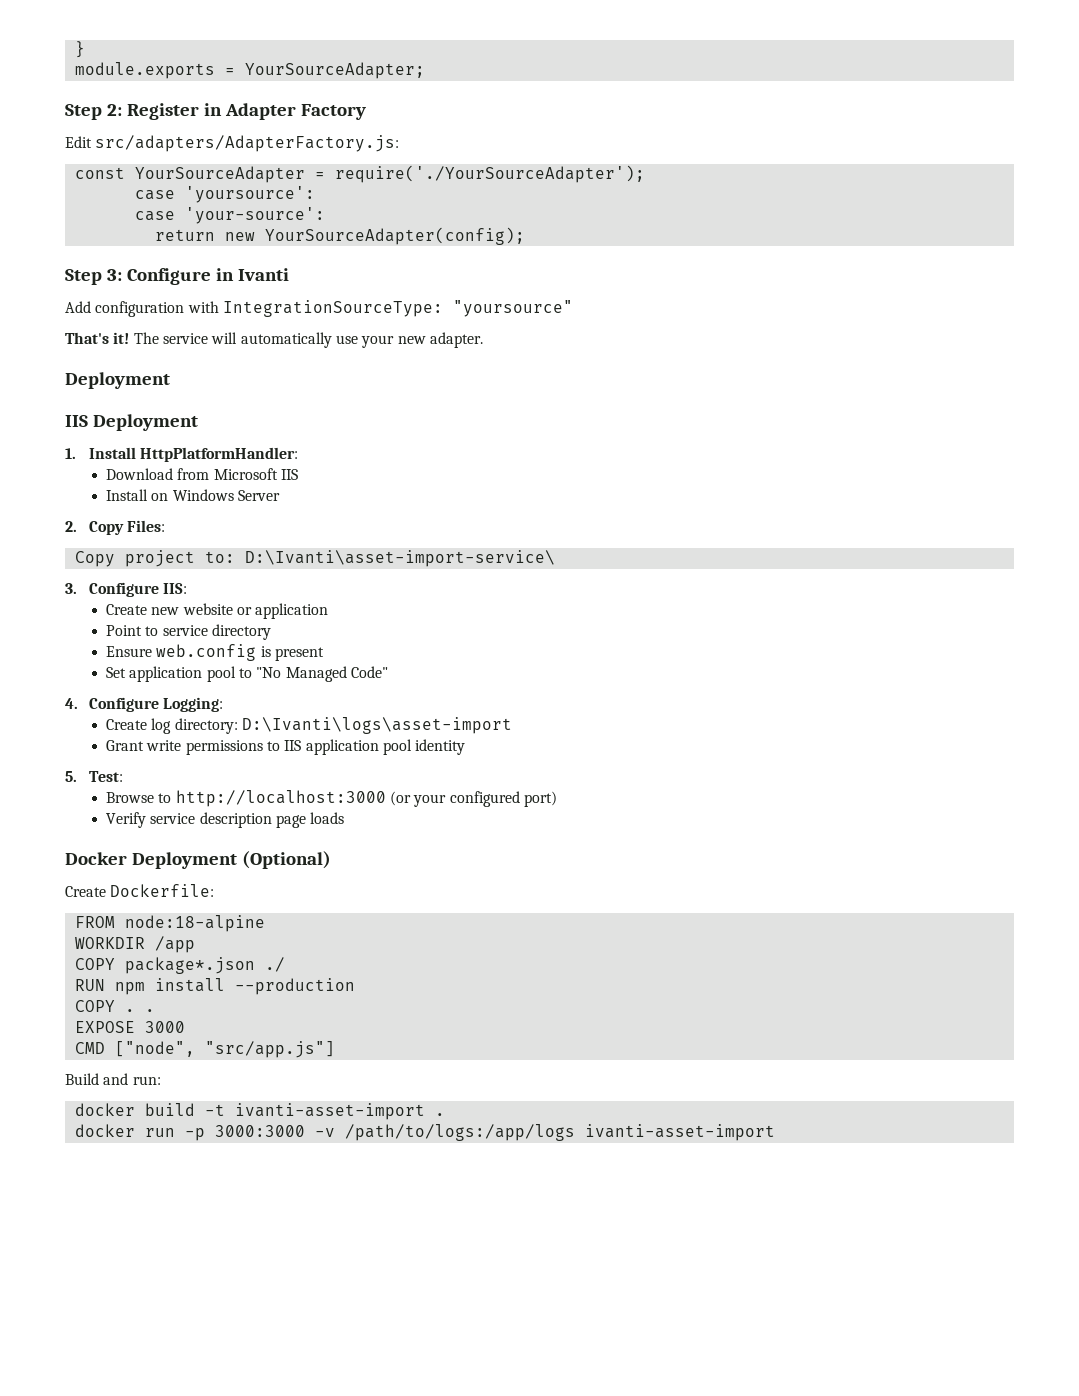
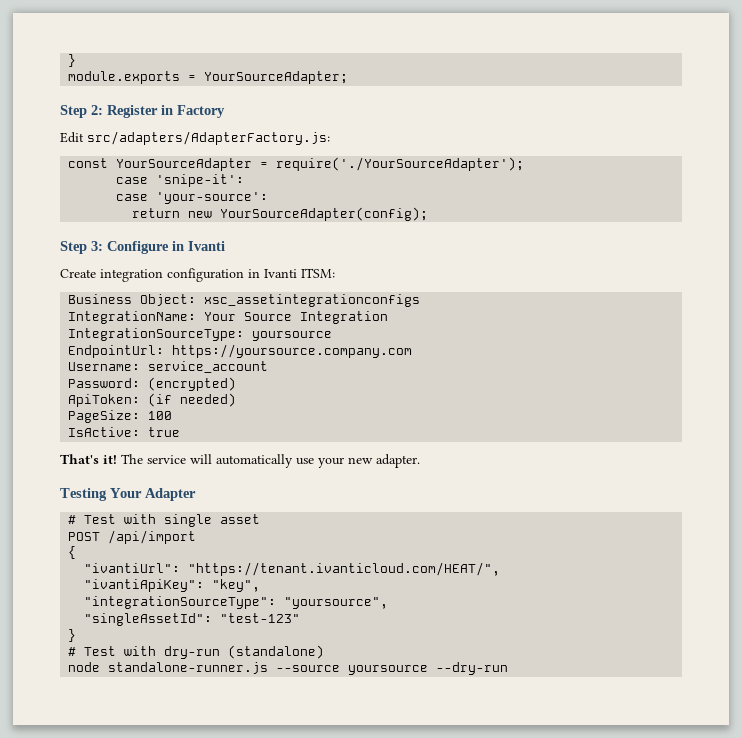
[224,103,296,120] Adapter -> (173, 110) none
[184,186,315,203] 'yoursource': -> [156,174,245,187] 'snipe-it':
[65,300,573,317] Add configuration with IntegrationSourceType: "yoursource" -> [60,268,335,282] [68,294,421,307] [68,311,389,324] [68,328,333,341] [68,344,413,358] [68,361,269,373] [68,377,237,391] [68,393,237,407] [68,410,173,423] [68,427,181,437] Create integration configuration in Ivanti ITSM: // Business Object: xsc_assetintegrationconfigs // IntegrationName: Your Source Integration // IntegrationSourceType: yoursource // EndpointUrl: https://yoursource.company.com // Username: service_account // Password: (encrypted) // ApiToken: (if needed) // PageSize: 100 // IsActive: true
[65,372,170,389] [65,414,198,431] [65,447,298,462] [106,468,299,480] [106,489,281,501] [65,520,165,535] [74,550,555,567] [65,582,187,597] [106,603,329,619] [106,624,272,640] [106,644,325,661] [106,666,389,682] [65,697,223,712] [106,717,513,734] [106,739,466,755] [65,771,123,782] [106,790,558,807] [106,812,345,828] [65,851,331,869] [65,884,215,897] [74,915,265,932] [74,936,195,953] [74,957,285,974] [74,978,355,995] [74,1000,155,1012] [74,1021,185,1033] [74,1041,335,1058] [65,1073,161,1085] [74,1103,445,1120] [74,1124,775,1141] Deployment // IIS Deployment // 1. Install HttpPlatformHandler: // Download from Microsoft IIS // Install on Windows Server // 2. Copy Files: // Copy project to: D:\Ivanti\asset-import-service\ // 3. Configure IIS: // Create new website or application // Point to service directory // Ensure web.config is present // Set application pool to "No Managed Code" // 4. Configure Logging: // Create log directory: D:\Ivanti\logs\asset-import // Grant write permissions to IIS application pool identity // 5. Test: // Browse to http://localhost:3000 (or your configured port) // Verify service description page loads // Docker Deployment (Optional) // Create Dockerfile: // FROM node:18-alpine // WORKDIR /app // COPY package*.json ./ // RUN npm install --production // COPY . . // EXPOSE 3000 // CMD ["node", "src/app.js"] // Build and run: // docker build -t ivanti-asset-import . // docker run -p 3000:3000 -v /path/to/logs:/app/logs ivanti-asset-import -> [60,488,196,501] [68,514,261,527] [68,530,197,544] [68,546,77,559] [84,562,501,576] [84,579,261,592] [84,596,389,609] [84,613,301,626] [68,629,77,642] [68,645,325,659] [68,662,509,675] Testing Your Adapter // # Test with single asset // POST /api/import // { // "ivantiUrl": "https://tenant.ivanticloud.com/HEAT/", // "ivantiApiKey": "key", // "integrationSourceType": "yoursource", // "singleAssetId": "test-123" // } // # Test with dry-run (standalone) // node standalone-runner.js --source yoursource --dry-run

